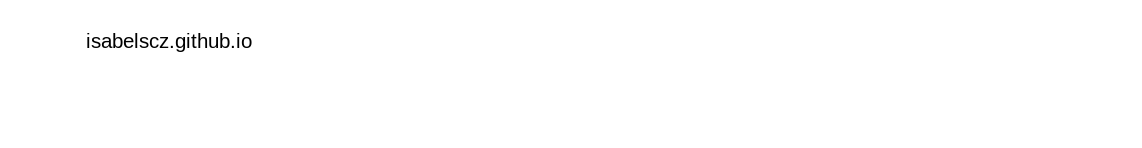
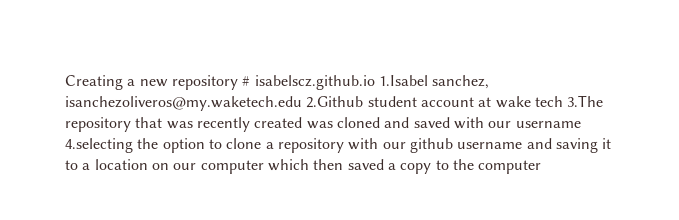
[86,33,252,52] isabelscz.github.io -> [65,75,490,90] [65,95,604,111] [65,117,581,132] [65,138,612,153] [65,159,542,174] Creating a new repository # isabelscz.github.io 1.Isabel sanchez, isanchezoliveros@my.waketech.edu 2.Github student account at wake tech 3.The repository that was recently created was cloned and saved with our username 4.selecting the option to clone a repository with our github username and saving it to a location on our computer which then saved a copy to the computer

